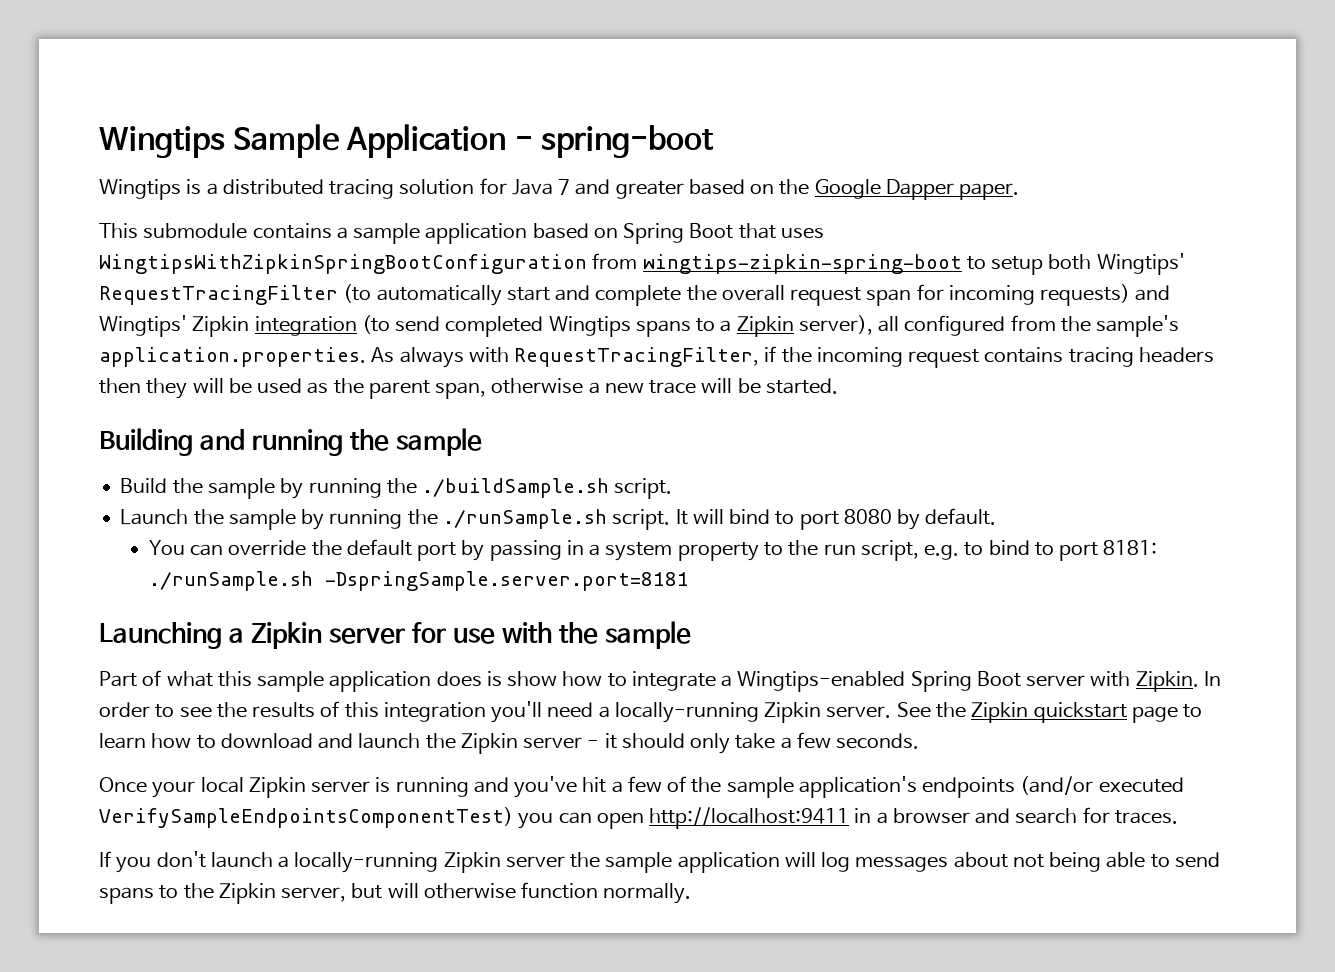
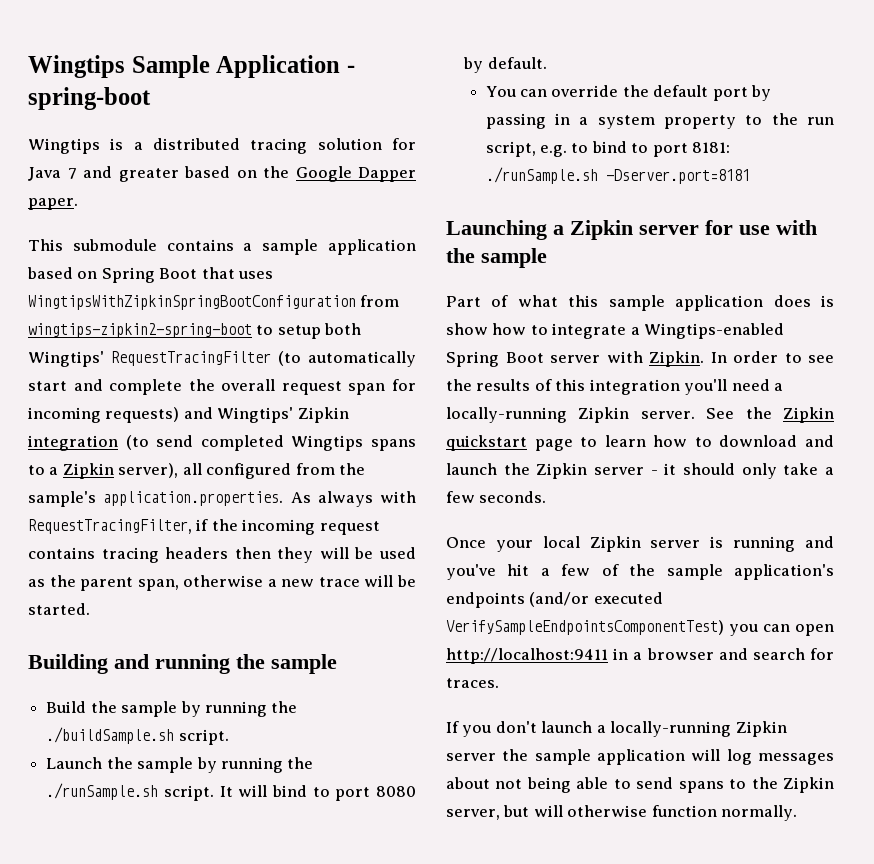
[642,254,962,274] wingtips-zipkin-spring-boot -> [28,323,252,338] wingtips-zipkin2-spring-boot
[324,571,689,591] -DspringSample.server.port=8181 -> [605,169,750,184] -Dserver.port=8181

